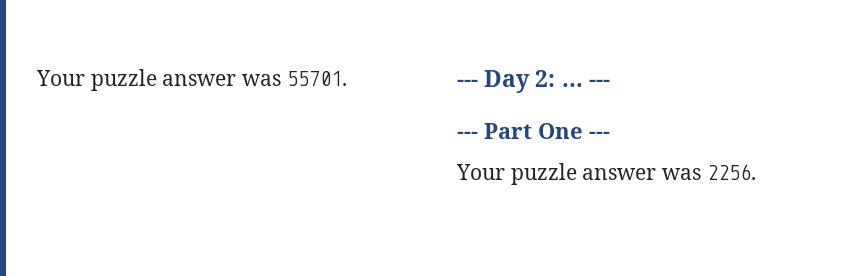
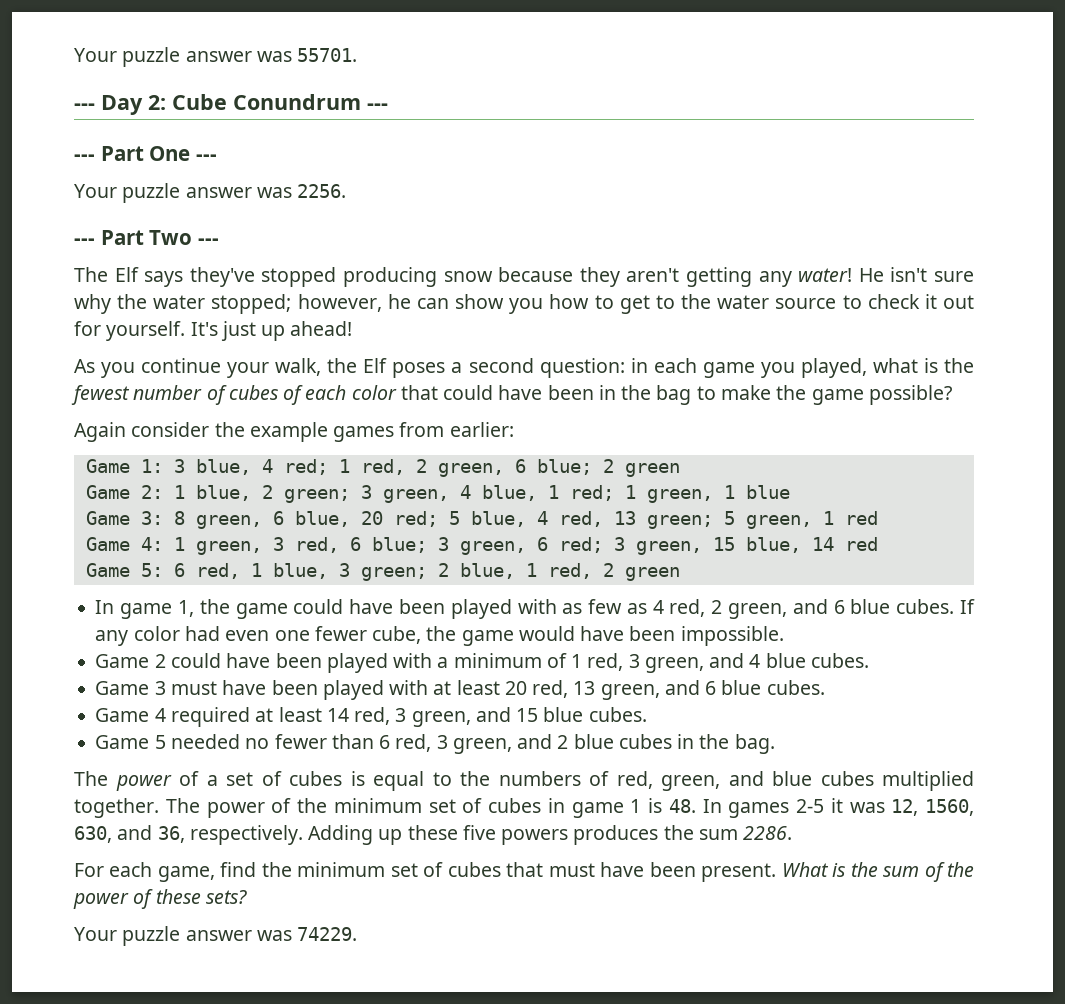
[561,83,583,87] ... -> [172,94,361,110] Cube Conundrum
(756, 172) none -> [74,230,219,245] [74,267,975,287] [74,294,974,314] [74,321,353,341] [74,358,974,378] [71,385,952,405] [74,422,514,442] [85,459,680,477] [85,485,790,503] [85,511,878,529] [85,537,878,555] [85,563,680,581] [95,599,976,619] [95,626,784,646] [95,653,869,673] [95,680,825,700] [95,707,647,727] [95,734,775,754] [74,771,974,791] [74,798,974,818] [74,825,793,845] [74,862,975,882] [73,889,247,909] [74,926,358,946] // --- Part Two --- // The Elf says they've stopped producing snow because they aren't getting any water! He isn't sure why the water stopped; however, he can show you how to get to the water source to check it out for yourself. It's just up ahead! // As you continue your walk, the Elf poses a second question: in each game you played, what is the fewest number of cubes of each color that could have been in the bag to make the game possible? // Again consider the example games from earlier: // Game 1: 3 blue, 4 red; 1 red, 2 green, 6 blue; 2 green // Game 2: 1 blue, 2 green; 3 green, 4 blue, 1 red; 1 green, 1 blue // Game 3: 8 green, 6 blue, 20 red; 5 blue, 4 red, 13 green; 5 green, 1 red // Game 4: 1 green, 3 red, 6 blue; 3 green, 6 red; 3 green, 15 blue, 14 red // Game 5: 6 red, 1 blue, 3 green; 2 blue, 1 red, 2 green // In game 1, the game could have been played with as few as 4 red, 2 green, and 6 blue cubes. If any color had even one fewer cube, the game would have been impossible. // Game 2 could have been played with a minimum of 1 red, 3 green, and 4 blue cubes. // Game 3 must have been played with at least 20 red, 13 green, and 6 blue cubes. // Game 4 required at least 14 red, 3 green, and 15 blue cubes. // Game 5 needed no fewer than 6 red, 3 green, and 2 blue cubes in the bag. // The power of a set of cubes is equal to the numbers of red, green, and blue cubes multiplied together. The power of the minimum set of cubes in game 1 is 48. In games 2-5 it was 12, 1560, 630, and 36, respectively. Adding up these five powers produces the sum 2286. // For each game, find the minimum set of cubes that must have been present. What is the sum of the power of these sets? // Your puzzle answer was 74229.

